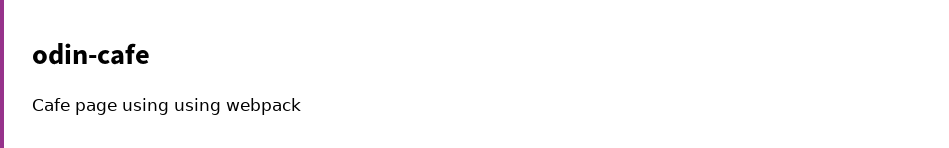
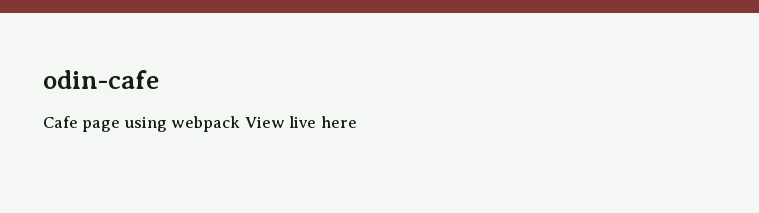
[174,98,301,115] using webpack -> [171,116,357,132] webpack View live here

